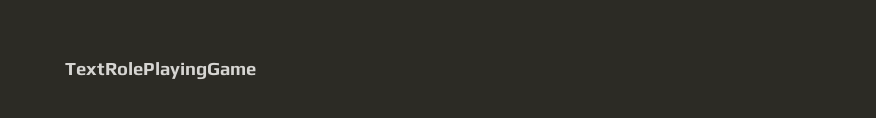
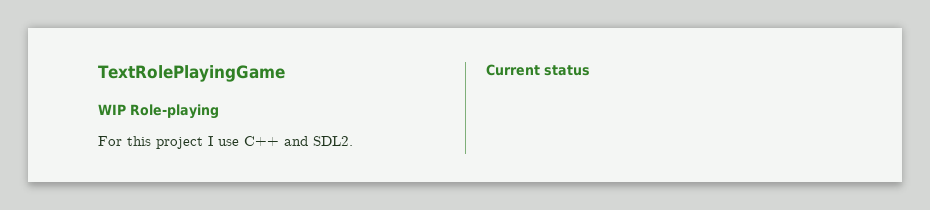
(256, 71) none -> [98,104,219,119] [98,136,353,149] [486,64,590,76] // WIP Role-playing // For this project I use C++ and SDL2. // Current status

